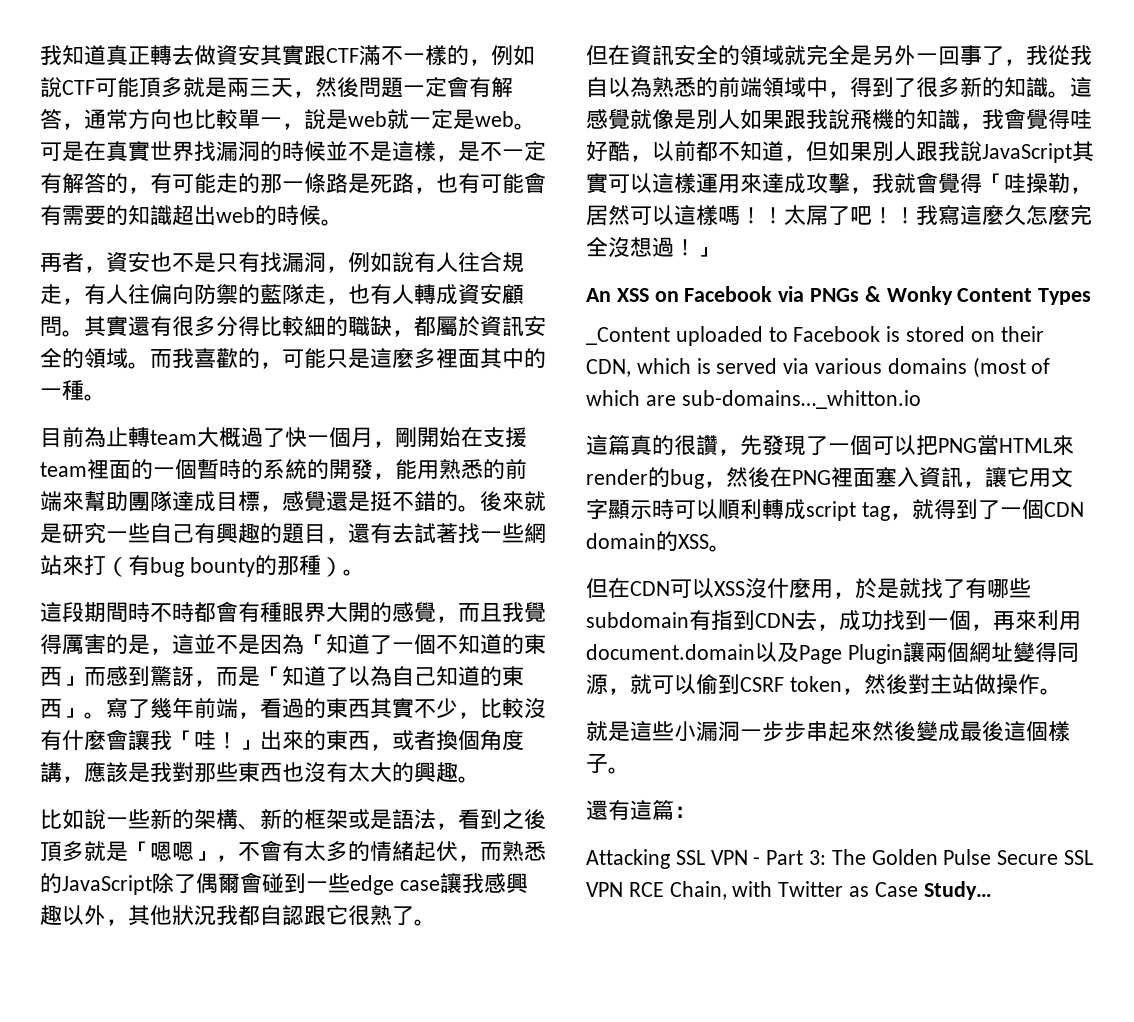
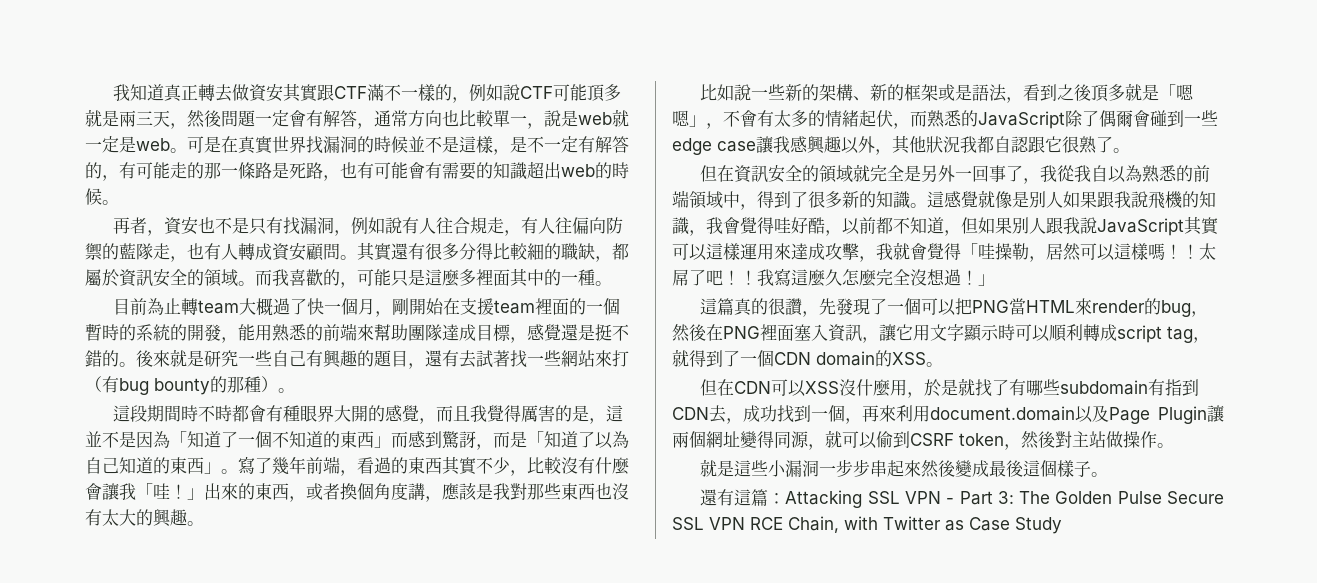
[586,286,1092,305] [586,326,1044,346] [586,357,1051,378] [586,390,921,409] // An XSS on Facebook via PNGs & Wonky Content Types // _Content uploaded to Facebook is stored on their CDN, which is served via various domains (most of which are sub-domains…_whitton.io -> (995, 280) none
(696, 812) // -> (786, 498) none
[923,881,992,900] Study… -> [1015,517,1062,534] Study

